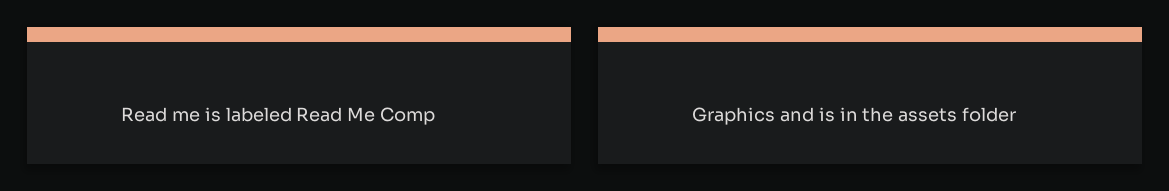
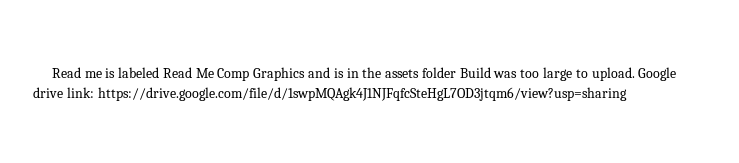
(1017, 114) none -> [459,67,677,81] [33,87,627,101] Build was too large to upload. Google drive link: https://drive.google.com/file/d/1swpMQAgk4J1NJFqfcSteHgL7OD3jtqm6/view?usp=sharing

